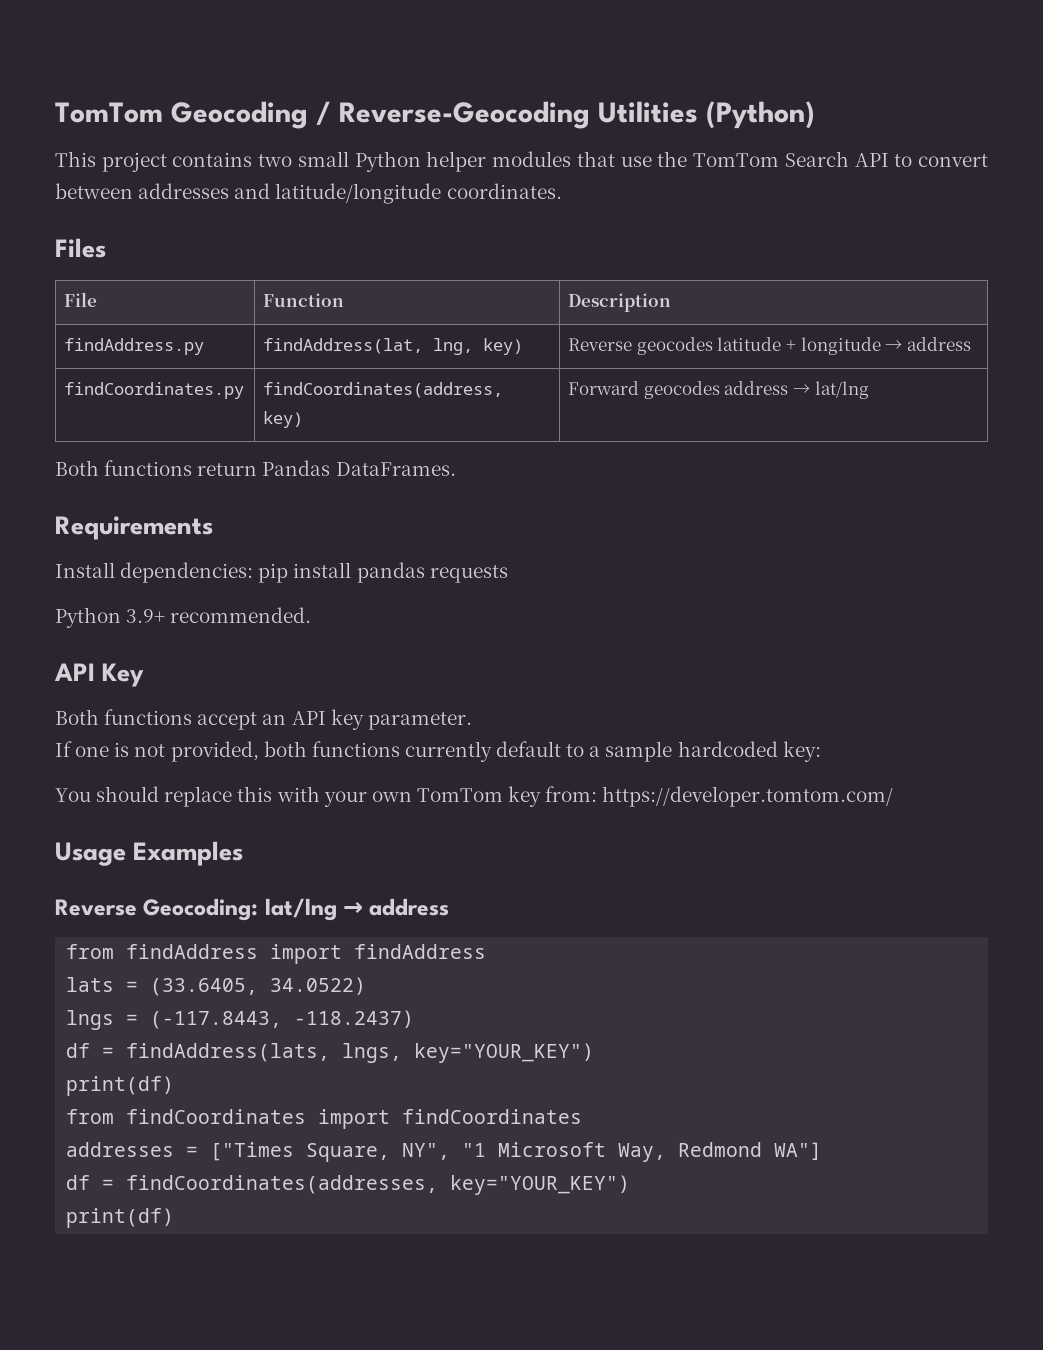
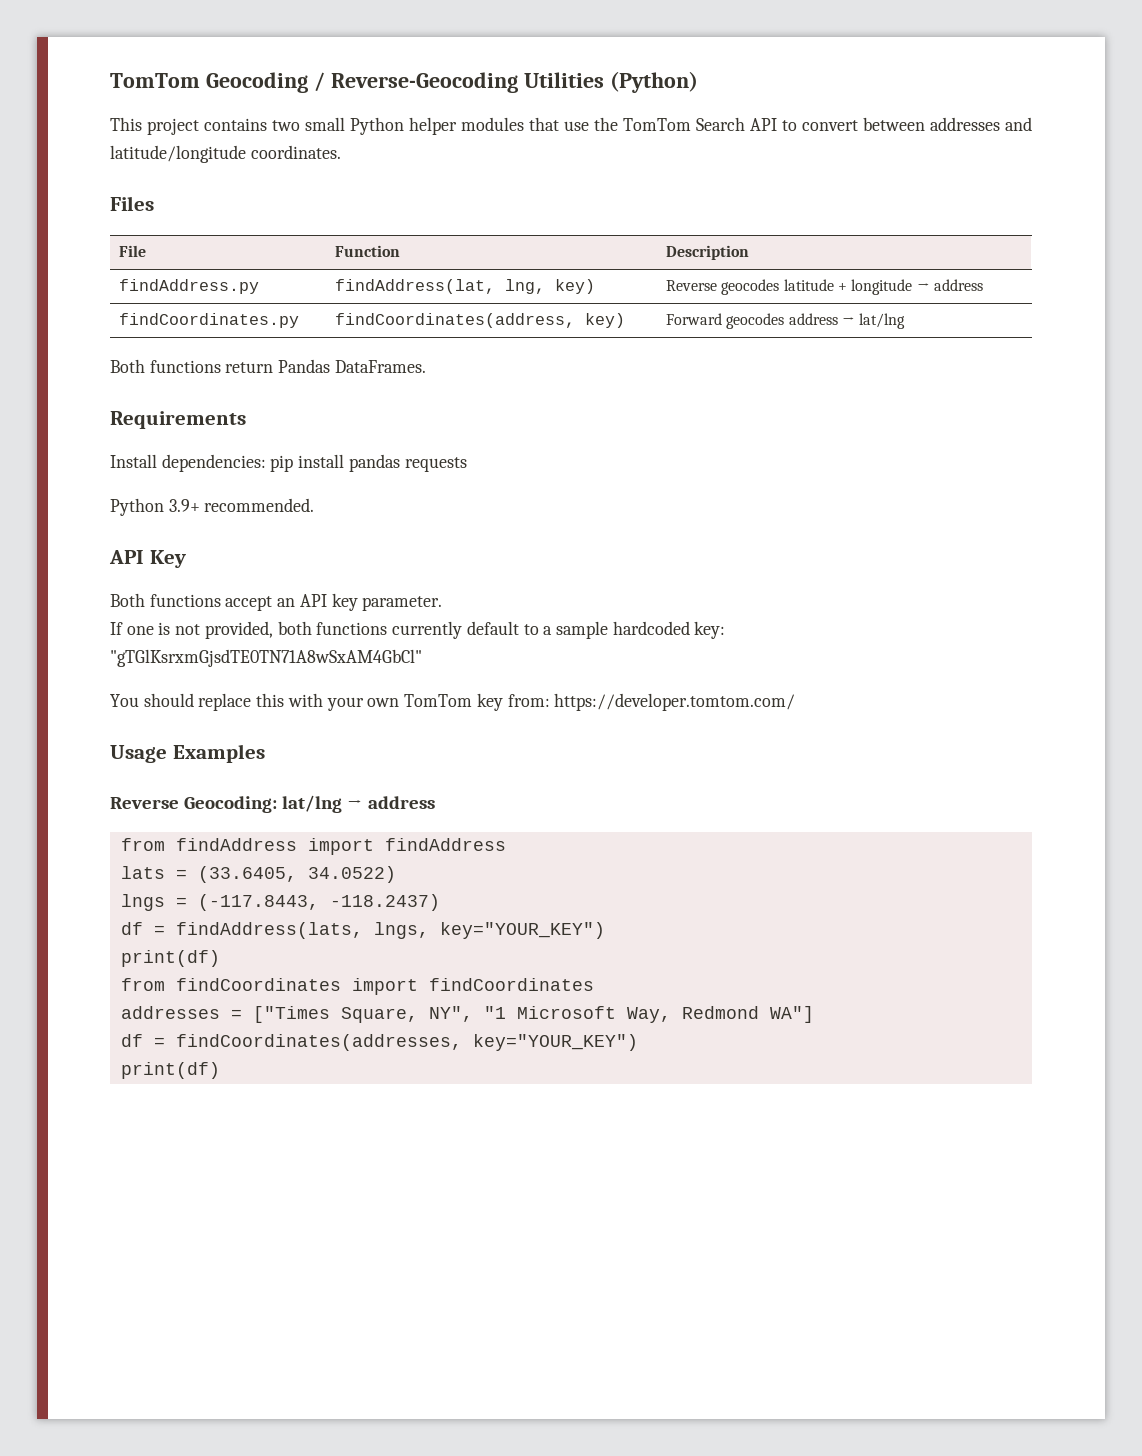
(821, 751) none -> [110,649,422,667] "gTGlKsrxmGjsdTE0TN71A8wSxAM4GbCl"

